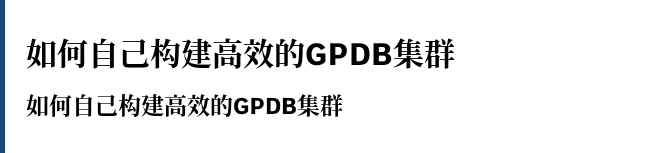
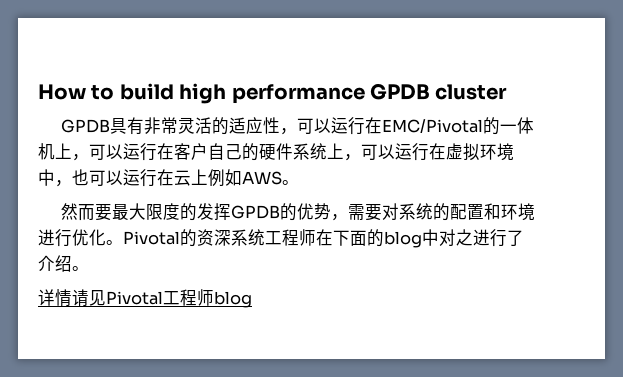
[26,38,455,69] [26,94,343,117] 如何自己构建高效的GPDB集群 // 如何自己构建高效的GPDB集群 -> [38,83,508,104] [61,117,535,135] [38,143,514,161] [38,169,299,187] [61,203,536,221] [38,229,524,248] [38,255,89,272] [38,289,252,308] How to build high performance GPDB cluster // GPDB具有非常灵活的适应性，可以运行在EMC/Pivotal的一体机上，可以运行在客户自己的硬件系统上，可以运行在虚拟环境中，也可以运行在云上例如AWS。 // 然而要最大限度的发挥GPDB的优势，需要对系统的配置和环境进行优化。Pivotal的资深系统工程师在下面的blog中对之进行了介绍。 // 详情请见Pivotal工程师blog

